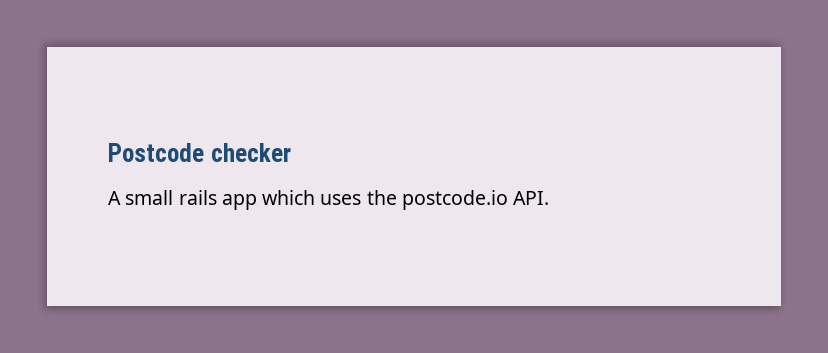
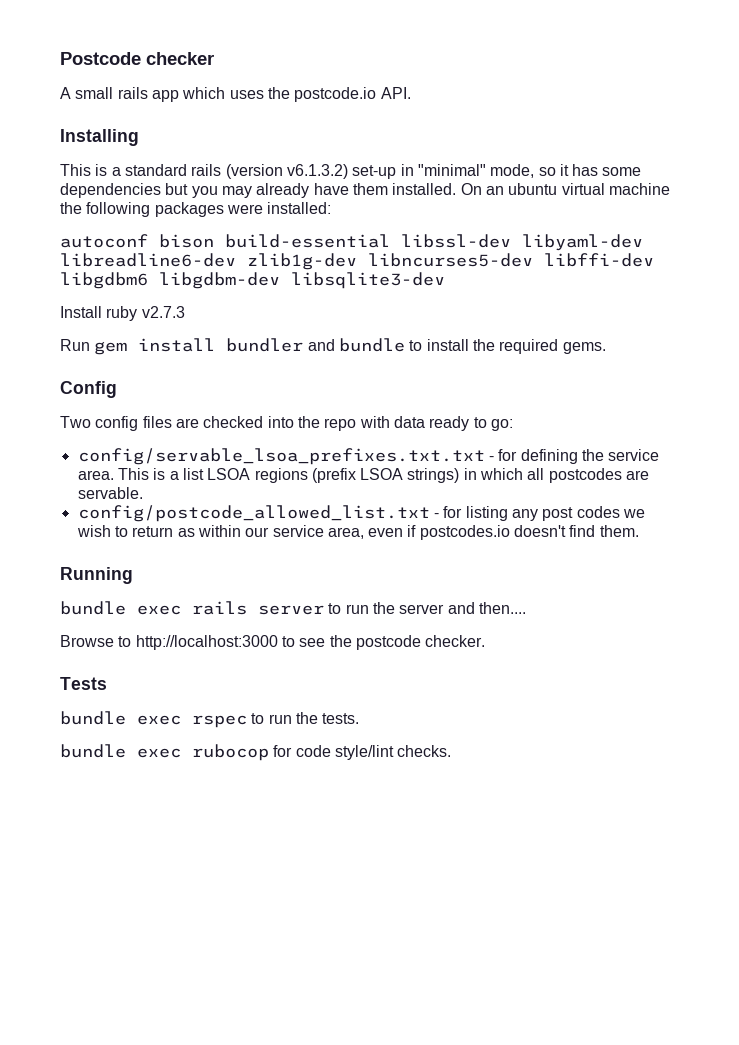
(550, 198) none -> [60,129,139,146] [60,164,642,179] [60,183,670,198] [60,202,332,217] [60,234,643,251] [60,253,654,270] [60,272,445,289] [60,306,185,321] [60,338,606,355] [60,381,117,398] [60,416,513,431] [77,448,660,465] [77,468,650,483] [77,487,143,499] [77,505,645,522] [76,525,639,540] [60,567,133,584] [60,601,526,615] [60,635,486,650] [60,677,107,690] [60,711,360,728] [60,744,452,761] // Installing // This is a standard rails (version v6.1.3.2) set-up in "minimal" mode, so it has some dependencies but you may already have them installed. On an ubuntu virtual machine the following packages were installed: // autoconf bison build-essential libssl-dev libyaml-dev libreadline6-dev zlib1g-dev libncurses5-dev libffi-dev libgdbm6 libgdbm-dev libsqlite3-dev // Install ruby v2.7.3 // Run gem install bundler and bundle to install the required gems. // Config // Two config files are checked into the repo with data ready to go: // config/servable_lsoa_prefixes.txt.txt - for defining the service area. This is a list LSOA regions (prefix LSOA strings) in which all postcodes are servable. // config/postcode_allowed_list.txt - for listing any post codes we wish to return as within our service area, even if postcodes.io doesn't find them. // Running // bundle exec rails server to run the server and then.... // Browse to http://localhost:3000 to see the postcode checker. // Tests // bundle exec rspec to run the tests. // bundle exec rubocop for code style/lint checks.

